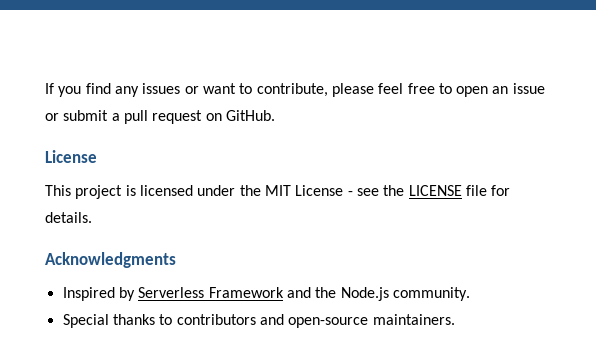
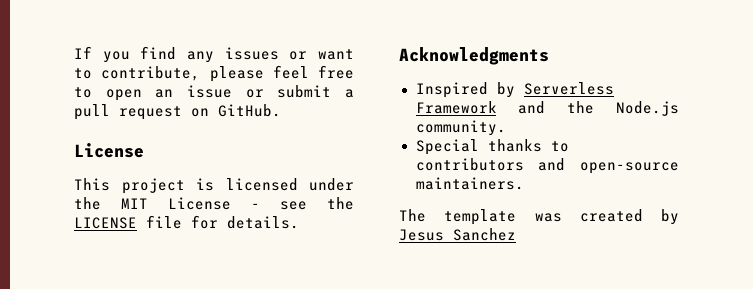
(455, 319) none -> [399,209,679,225] [399,228,516,241] // The template was created by Jesus Sanchez

